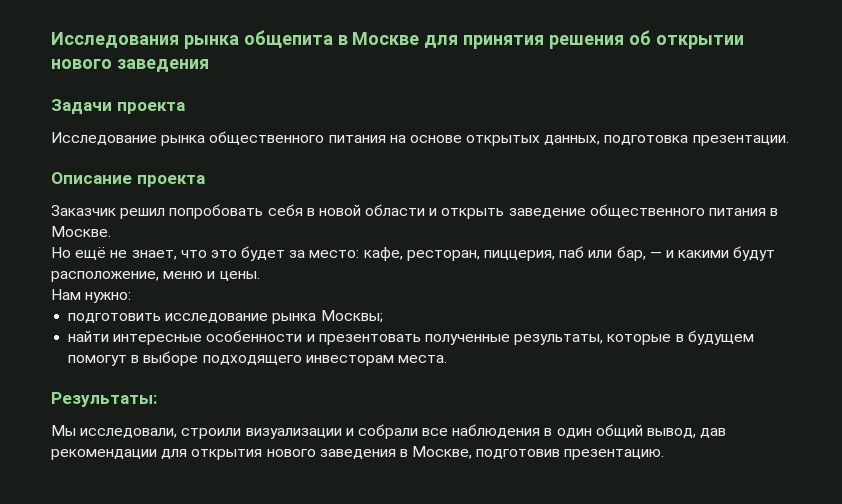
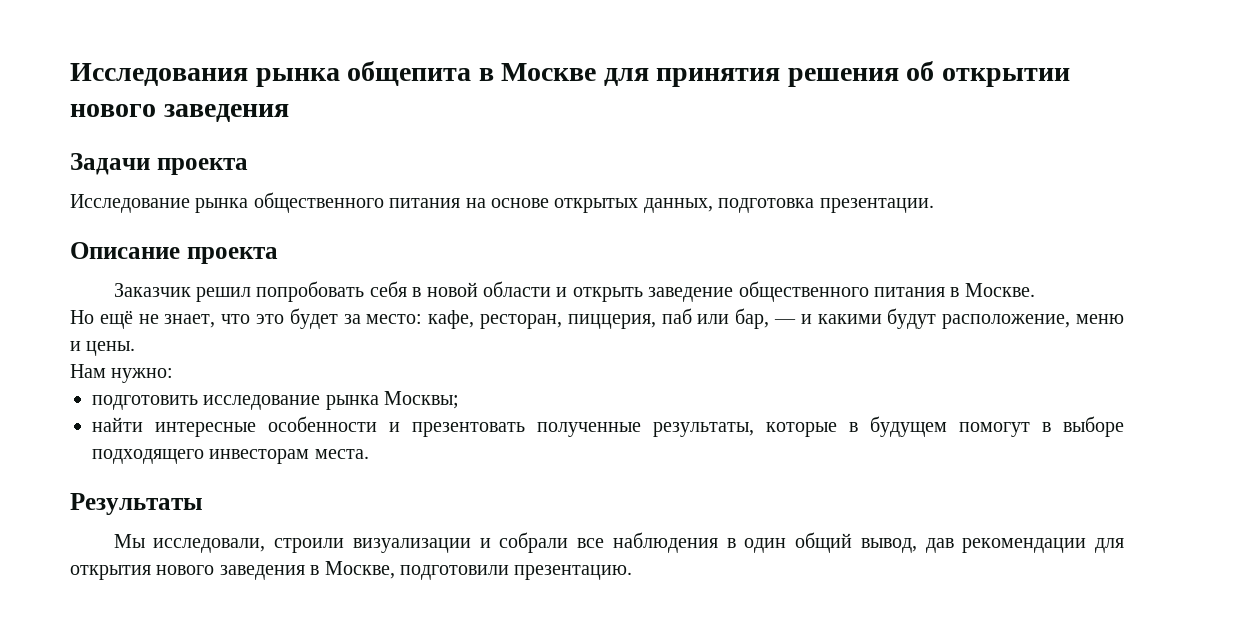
[51,392,157,407] Результаты: -> [70,493,203,515] Результаты
[476,449,561,459] подготовив -> [400,565,509,580] подготовили

